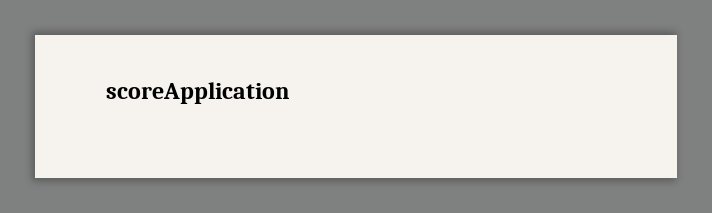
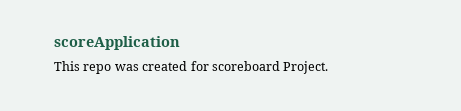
(290, 93) none -> [54,61,329,74] // This repo was created for scoreboard Project.

